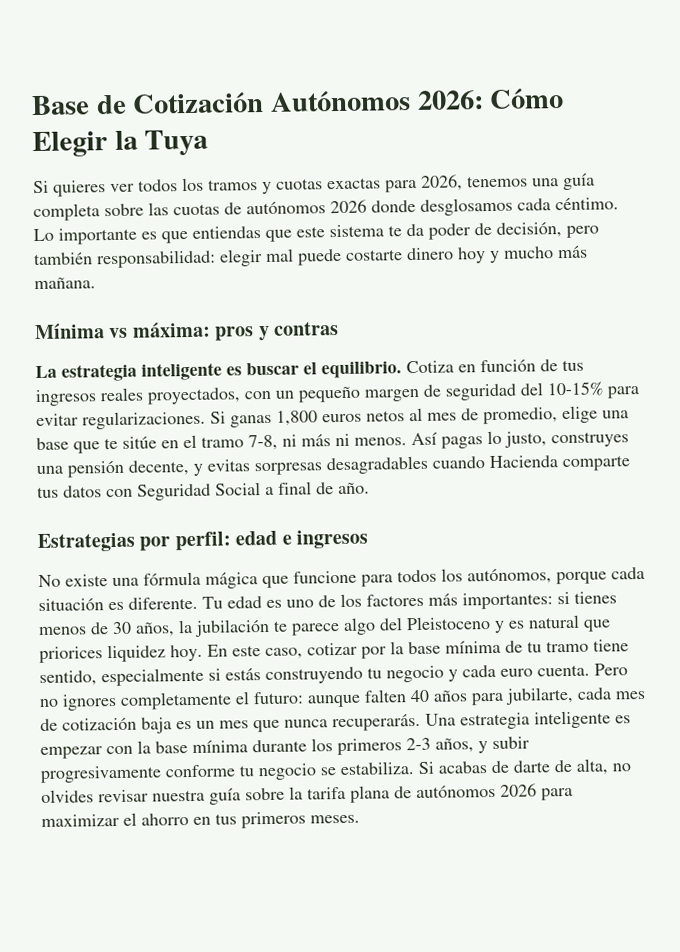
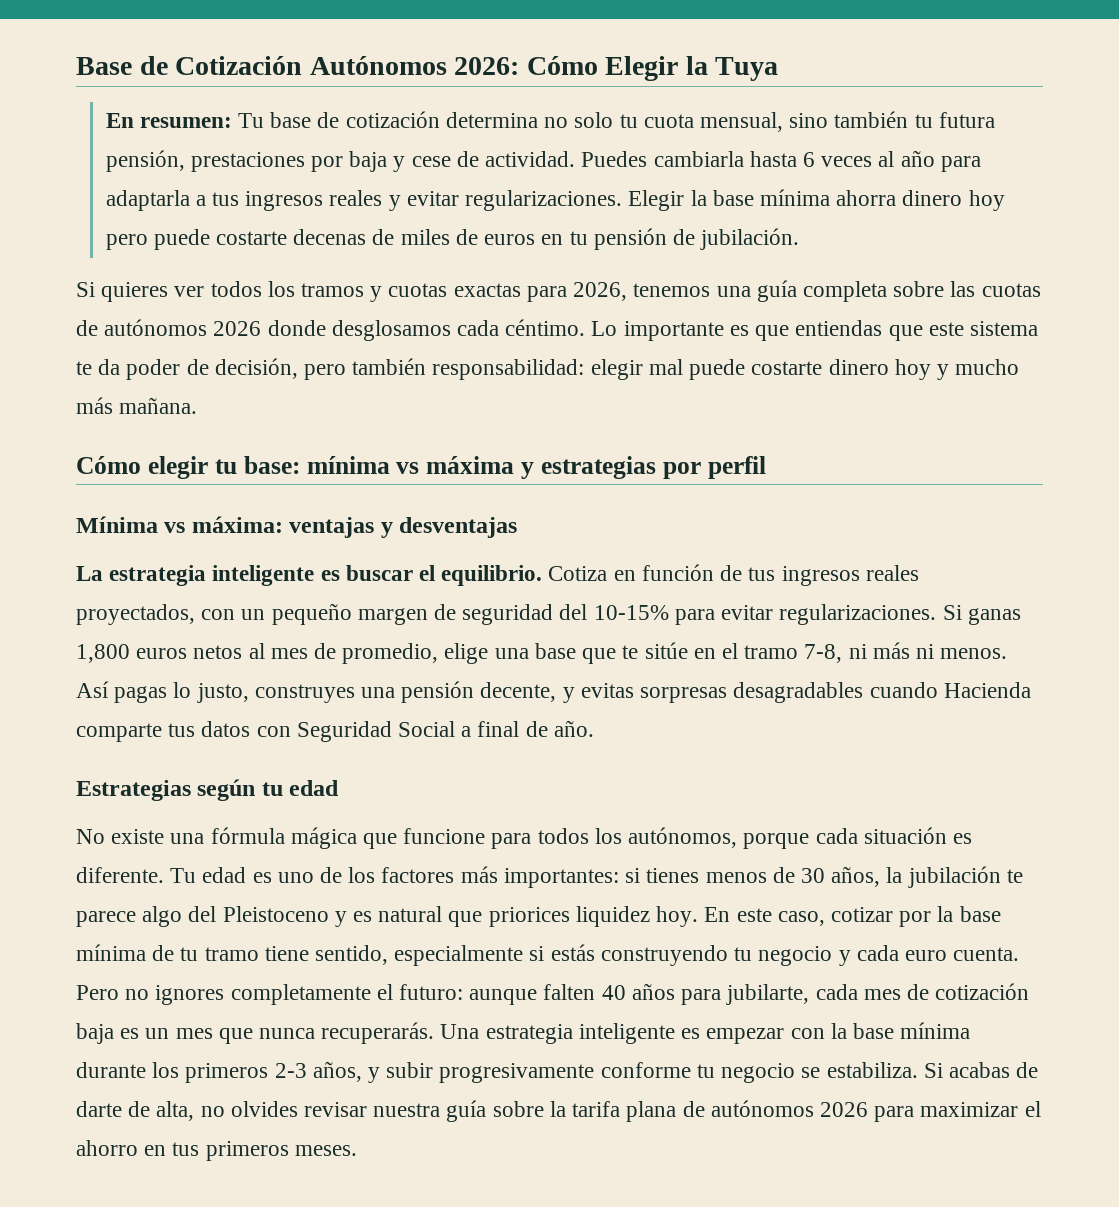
(209, 142) none -> [105,111,995,132] [105,150,981,172] [105,189,1005,211] [105,228,800,250] // En resumen: Tu base de cotización determina no solo tu cuota mensual, sino también tu futura pensión, prestaciones por baja y cese de actividad. Puedes cambiarla hasta 6 veces al año para adaptarla a tus ingresos reales y evitar regularizaciones. Elegir la base mínima ahorra dinero hoy pero puede costarte decenas de miles de euros en tu pensión de jubilación.
(96, 283) none -> [76,456,766,479] // Cómo elegir tu base: mínima vs máxima y estrategias por perfil
[215,321,339,342] pros y contras -> [289,517,518,538] ventajas y desventajas
[139,529,368,551] por perfil: edad e ingresos -> [197,779,340,801] según tu edad

